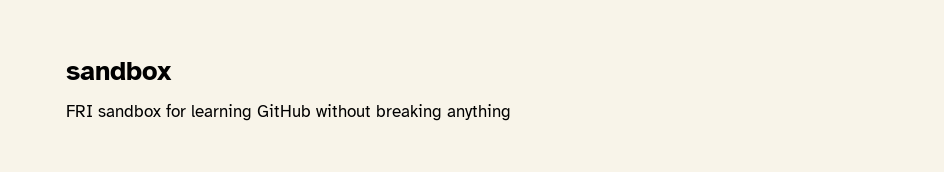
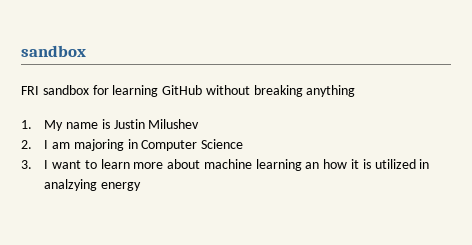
(511, 112) none -> [21,119,200,131] [21,139,244,151] [21,159,430,171] [44,179,142,191] // 1. My name is Justin Milushev // 2. I am majoring in Computer Science // 3. I want to learn more about machine learning an how it is utilized in analzying energy

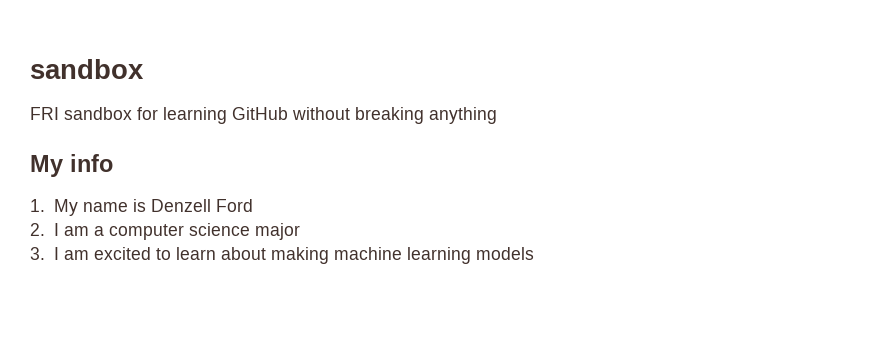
(356, 91) none -> [30,154,113,177] // My info
[113,119,200,129] Justin Milushev -> [150,199,253,212] Denzell Ford
[73,139,244,151] [21,159,430,171] [44,179,142,191] majoring in Computer Science // 3. I want to learn more about machine learning an how it is utilized in analzying energy -> [93,223,300,240] [30,247,534,264] a computer science major // 3. I am excited to learn about making machine learning models

